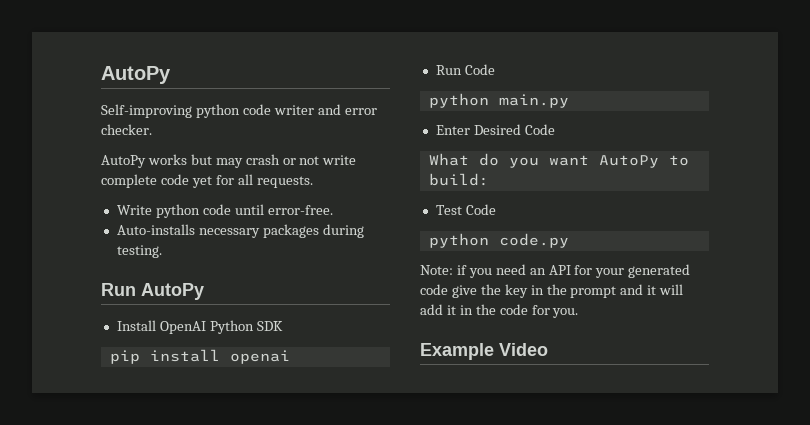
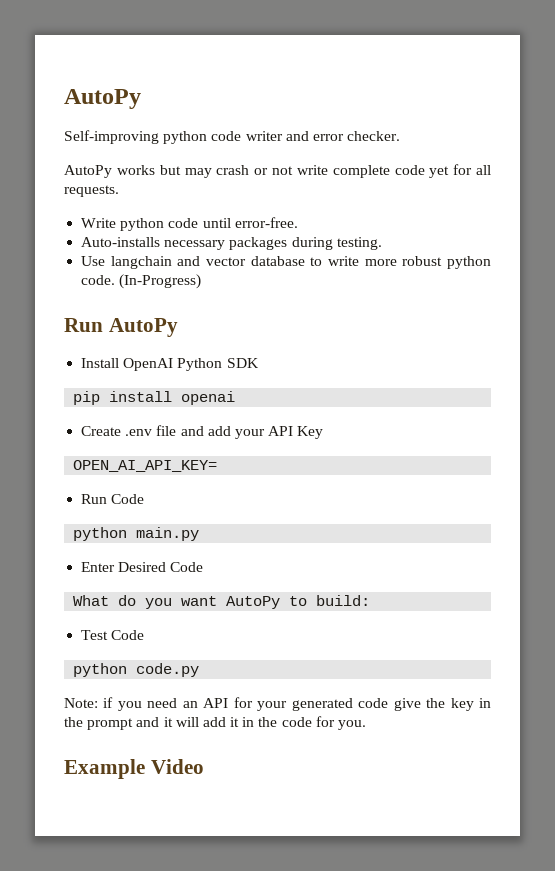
(162, 251) none -> [81,256,491,269] [81,274,202,289] // Use langchain and vector database to write more robust python code. (In-Progress)
(290, 357) none -> [81,425,324,439] [73,460,218,472] // Create .env file and add your API Key // OPEN_AI_API_KEY=

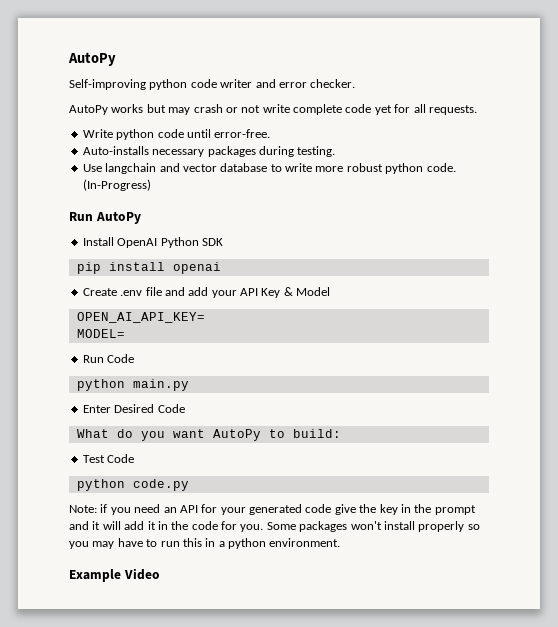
(324, 432) none -> [283,287,331,296] & Model
(218, 466) none -> [76,329,125,338] // MODEL=
(367, 725) none -> [266,521,480,532] [69,538,341,549] Some packages won't install properly so you may have to run this in a python environment.

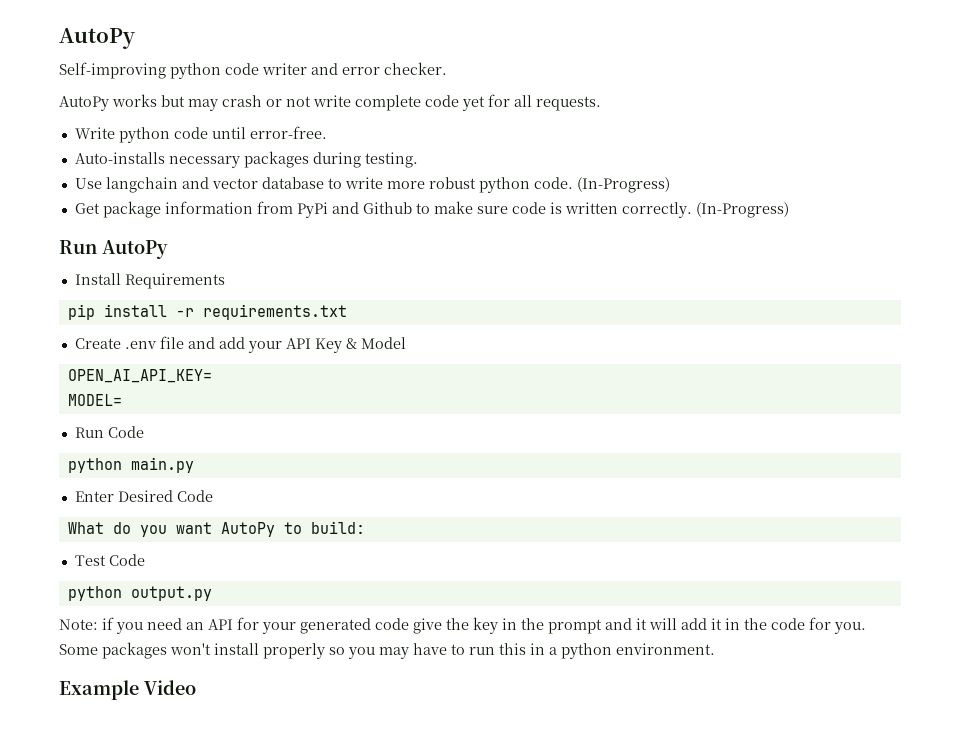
(151, 185) none -> [74,201,789,218] // Get package information from PyPi and Github to make sure code is written correctly. (In-Progress)
[117,237,223,248] OpenAI Python SDK -> [124,273,225,289] Requirements
[172,262,221,274] openai -> [175,304,347,320] -r requirements.txt
[132,479,189,491] code.py -> [130,586,212,601] output.py

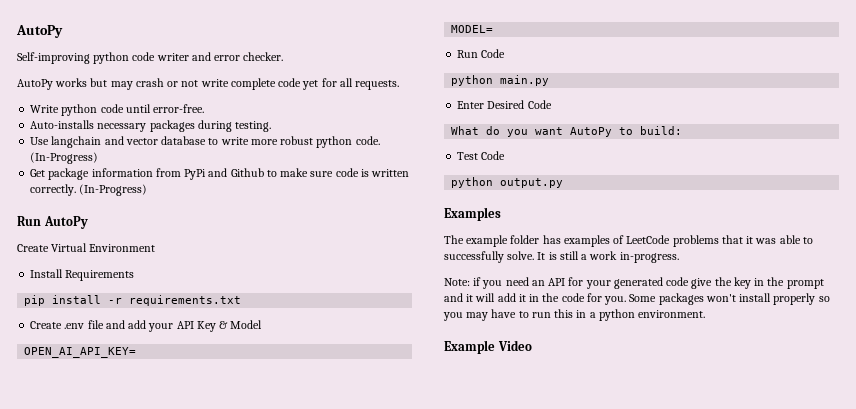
(168, 249) none -> [17,243,156,252] // Create Virtual Environment
(212, 593) none -> [444,207,501,221] [444,235,813,247] [444,251,679,263] // Examples // The example folder has examples of LeetCode problems that it was able to successfully solve. It is still a work in-progress.

